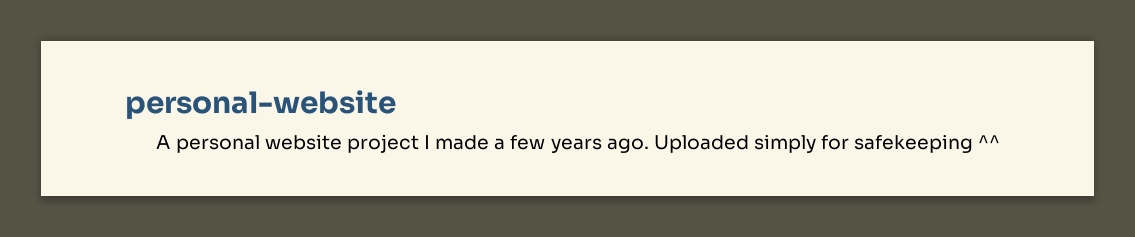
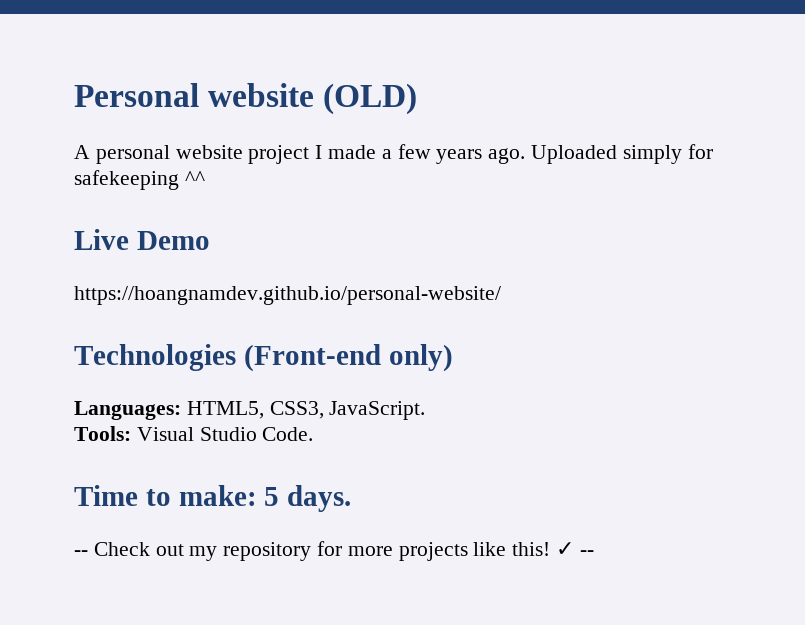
[125,90,396,119] personal-website -> [74,83,418,115] Personal website (OLD)
(1001, 142) none -> [74,229,210,250] [74,286,501,305] [74,344,453,372] [74,401,426,420] [74,426,314,441] [74,485,352,512] [74,541,594,561] // Live Demo // https://hoangnamdev.github.io/personal-website/ // Technologies (Front-end only) // Languages: HTML5, CSS3, JavaScript. // Tools: Visual Studio Code. // Time to make: 5 days. // -- Check out my repository for more projects like this! ✓ --

